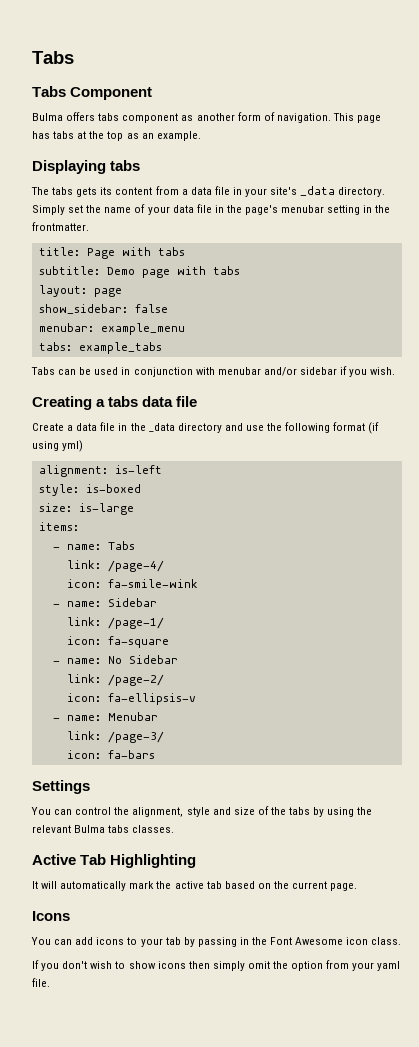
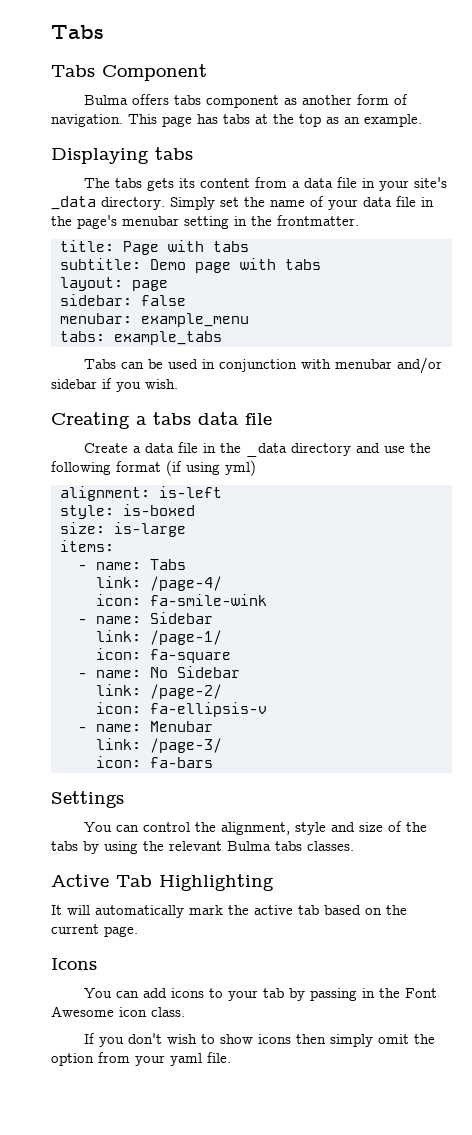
[38,304,128,314] show_sidebar: -> [60,294,132,306] sidebar:

